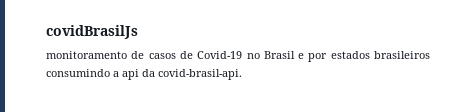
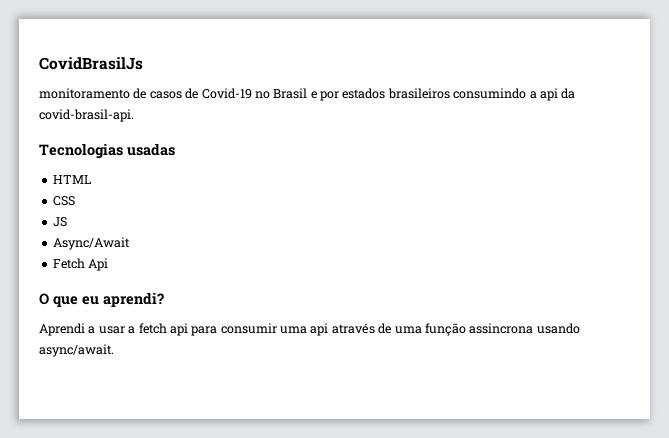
[46,25,138,39] covidBrasilJs -> [39,57,143,70] CovidBrasilJs
(242, 74) none -> [39,143,175,159] [52,175,91,184] [52,196,75,206] [52,217,67,227] [52,237,130,250] [52,258,109,271] [39,292,164,307] [39,323,580,336] [39,344,114,357] // Tecnologias usadas // HTML // CSS // JS // Async/Await // Fetch Api // O que eu aprendi? // Aprendi a usar a fetch api para consumir uma api através de uma função assincrona usando async/await.

